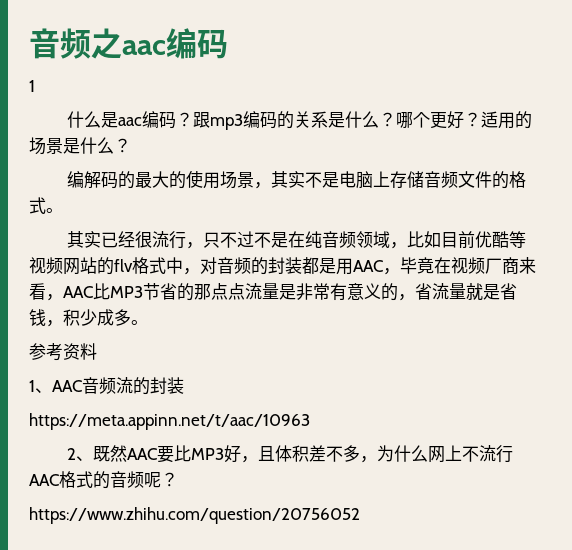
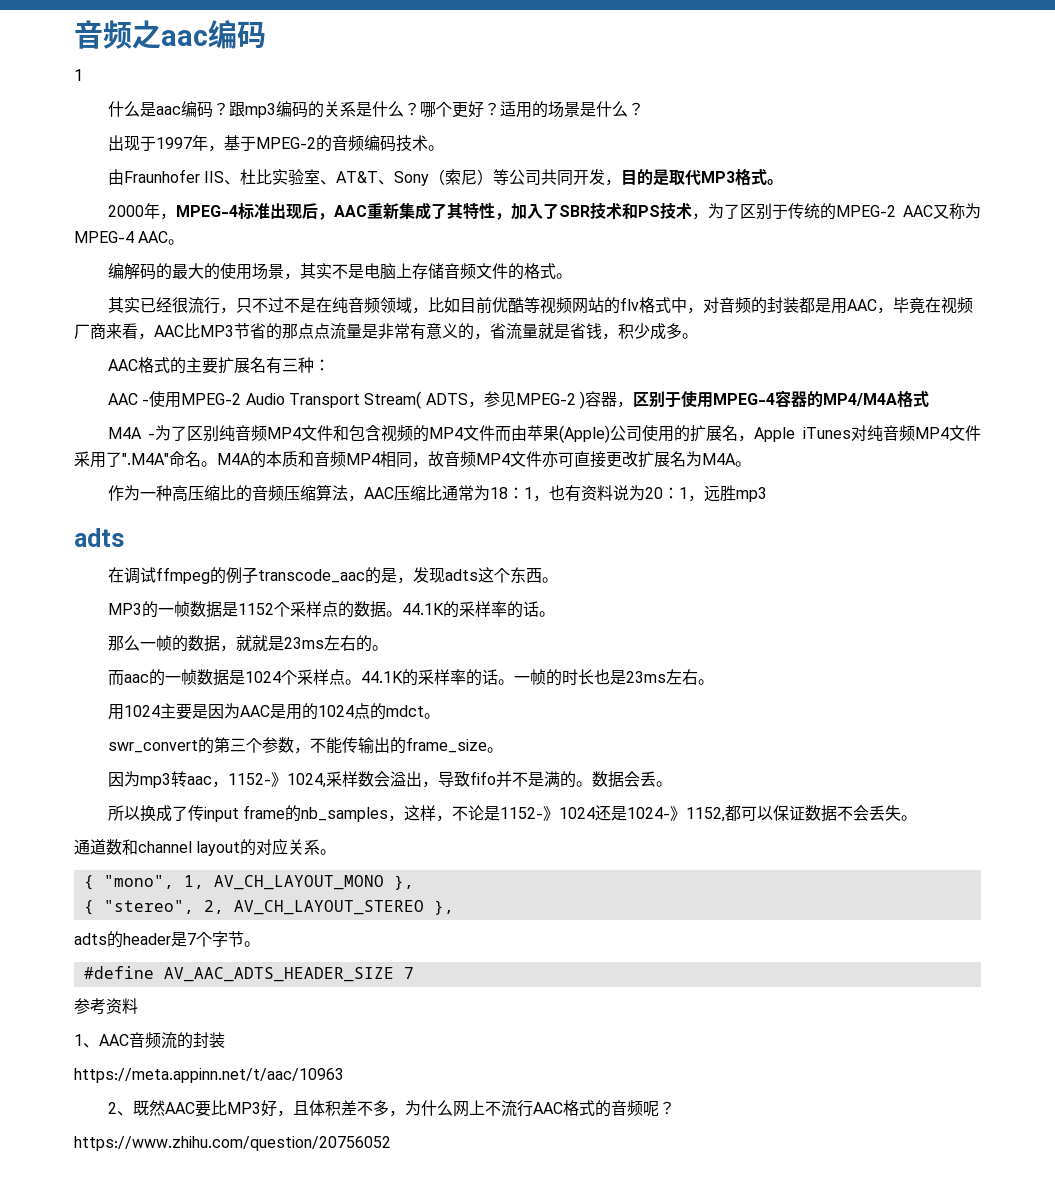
(131, 145) none -> [107,135,444,152] [107,168,784,186] [107,202,981,220] [74,231,185,245] // 出现于1997年，基于MPEG-2的音频编码技术。 // 由Fraunhofer IIS、杜比实验室、AT&T、Sony（索尼）等公司共同开发，目的是取代MP3格式。 // 2000年，MPEG-4标准出现后，AAC重新集成了其特性，加入了SBR技术和PS技术，为了区别于传统的MPEG-2 AAC又称为MPEG-4 AAC。
(148, 322) none -> [107,357,330,374] [107,390,929,409] [107,425,981,443] [74,451,751,468] [107,484,767,502] [74,528,124,547] [107,567,558,584] [107,601,555,618] [107,635,388,652] [107,669,714,686] [107,703,440,720] [107,737,503,754] [107,771,672,788] [107,805,918,822] [74,838,337,856] [83,875,414,890] [83,900,454,915] [74,931,260,948] [83,966,414,982] // AAC格式的主要扩展名有三种： // AAC -使用MPEG-2 Audio Transport Stream( ADTS，参见MPEG-2 )容器，区别于使用MPEG-4容器的MP4/M4A格式 // M4A -为了区别纯音频MP4文件和包含视频的MP4文件而由苹果(Apple)公司使用的扩展名，Apple iTunes对纯音频MP4文件采用了".M4A"命名。M4A的本质和音频MP4相同，故音频MP4文件亦可直接更改扩展名为M4A。 // 作为一种高压缩比的音频压缩算法，AAC压缩比通常为18：1，也有资料说为20：1，远胜mp3 // adts // 在调试ffmpeg的例子transcode_aac的是，发现adts这个东西。 // MP3的一帧数据是1152个采样点的数据。44.1K的采样率的话。 // 那么一帧的数据，就就是23ms左右的。 // 而aac的一帧数据是1024个采样点。44.1K的采样率的话。一帧的时长也是23ms左右。 // 用1024主要是因为AAC是用的1024点的mdct。 // swr_convert的第三个参数，不能传输出的frame_size。 // 因为mp3转aac，1152-》1024,采样数会溢出，导致fifo并不是满的。数据会丢。 // 所以换成了传input frame的nb_samples，这样，不论是1152-》1024还是1024-》1152,都可以保证数据不会丢失。 // 通道数和channel layout的对应关系。 // { "mono", 1, AV_CH_LAYOUT_MONO }, // { "stereo", 2, AV_CH_LAYOUT_STEREO }, // adts的header是7个字节。 // #define AV_AAC_ADTS_HEADER_SIZE 7

